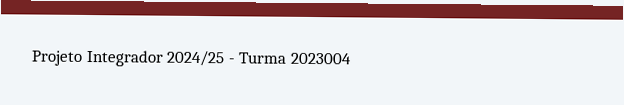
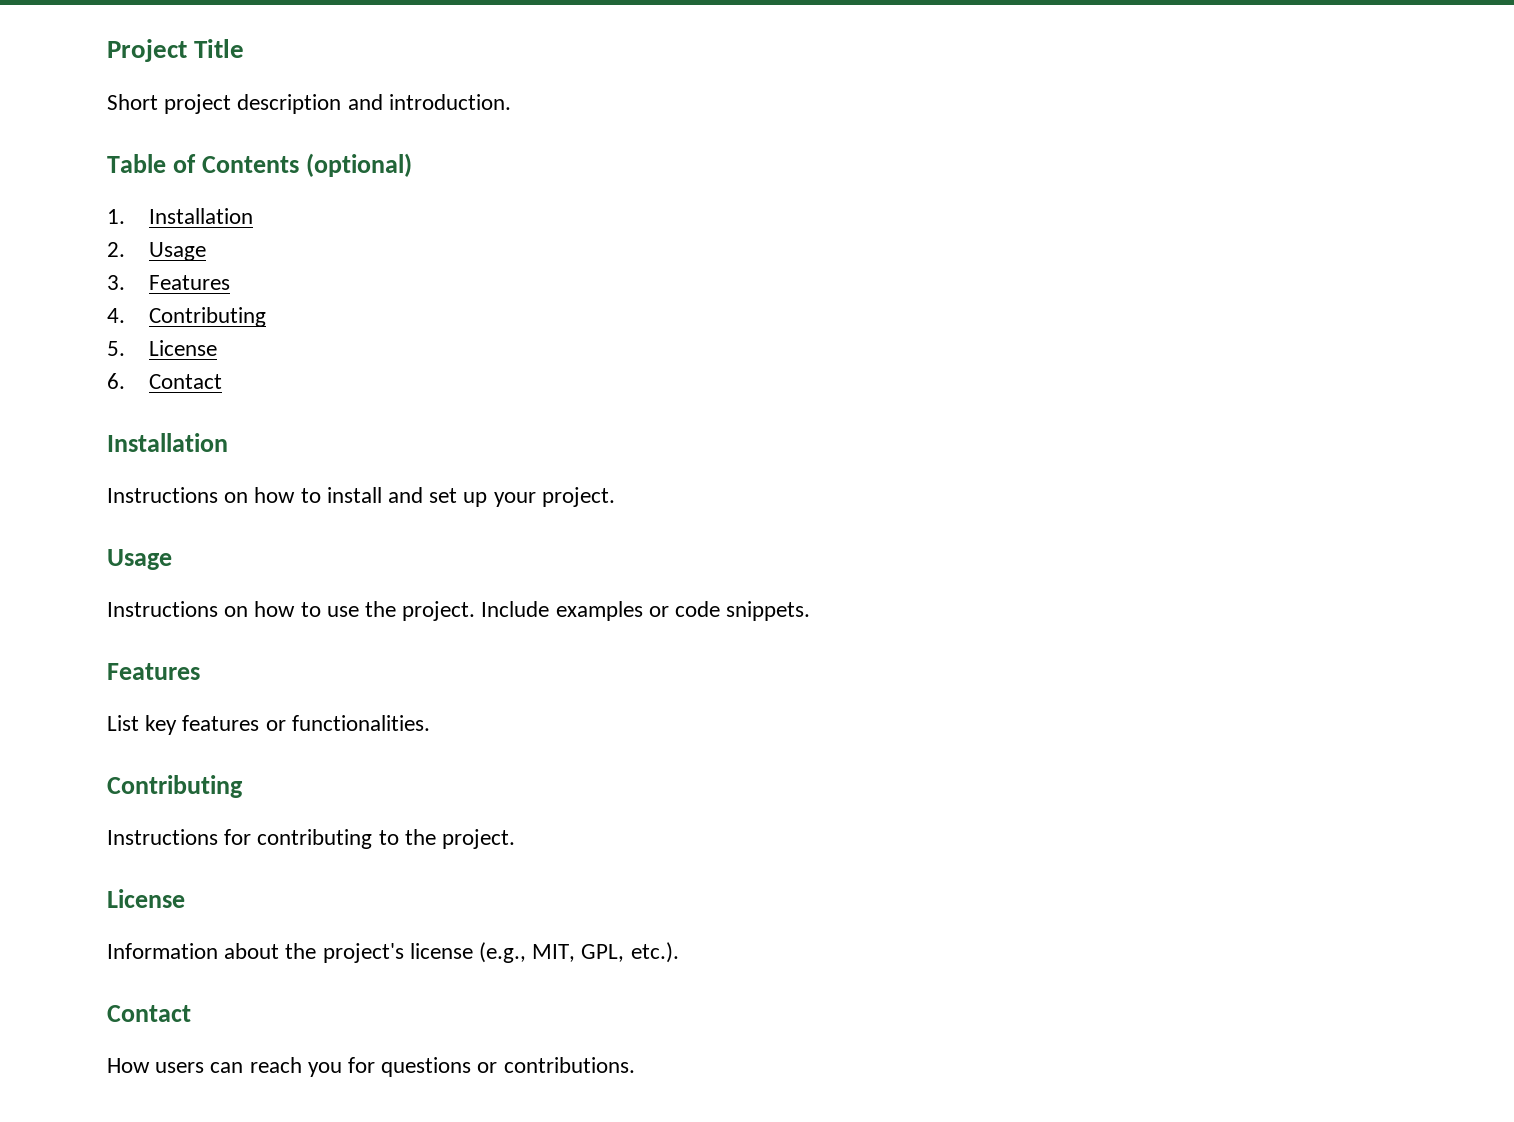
[31,49,351,67] Projeto Integrador 2024/25 - Turma 2023004 -> [107,39,245,62] [107,94,511,114] [107,153,412,177] [107,208,253,224] [107,242,206,261] [107,275,230,290] [107,307,266,327] [107,340,217,356] [107,373,222,389] [107,433,228,452] [107,487,615,507] [107,549,172,570] [107,601,811,621] [107,663,200,680] [107,715,430,735] [107,775,243,798] [107,829,516,849] [107,889,185,908] [107,942,679,963] [107,1005,191,1022] [107,1057,635,1077] Project Title // Short project description and introduction. // Table of Contents (optional) // 1. Installation // 2. Usage // 3. Features // 4. Contributing // 5. License // 6. Contact // Installation // Instructions on how to install and set up your project. // Usage // Instructions on how to use the project. Include examples or code snippets. // Features // List key features or functionalities. // Contributing // Instructions for contributing to the project. // License // Information about the project's license (e.g., MIT, GPL, etc.). // Contact // How users can reach you for questions or contributions.

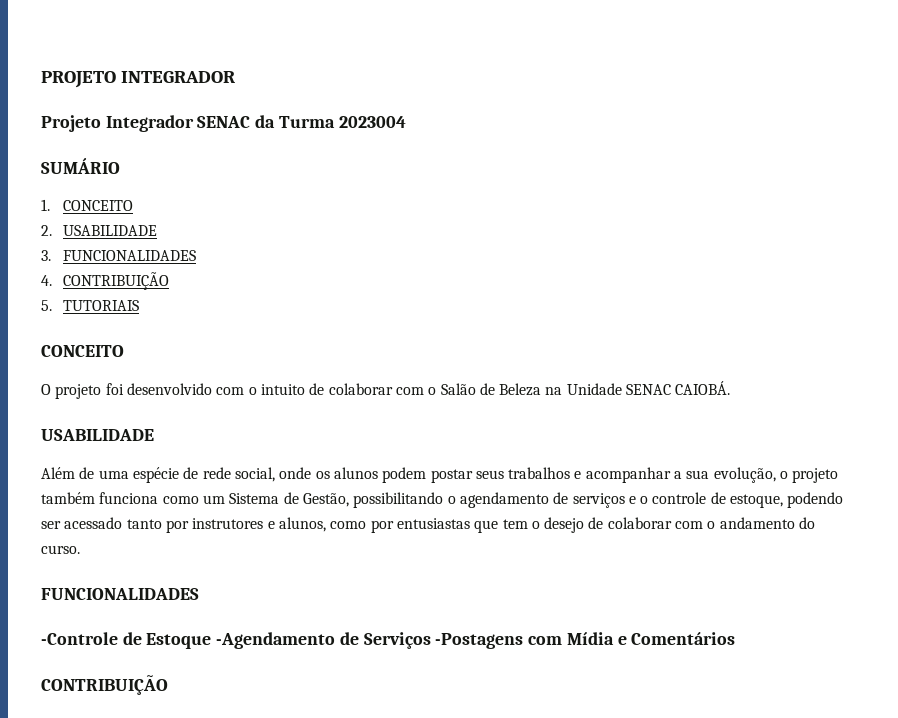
[107,39,245,62] [107,94,511,114] [107,153,412,177] Project Title // Short project description and introduction. // Table of Contents (optional) -> [41,71,235,88] [41,115,406,132] [41,158,120,174] PROJETO INTEGRADOR // Projeto Integrador SENAC da Turma 2023004 // SUMÁRIO
[148,208,253,224] Installation -> [62,200,133,211] CONCEITO
[148,242,206,261] Usage -> [62,225,157,236] USABILIDADE
[148,275,230,290] Features -> [62,250,196,261] FUNCIONALIDADES
[148,307,266,327] Contributing -> [62,272,169,290] CONTRIBUIÇÃO
[148,340,217,356] [107,373,222,389] [107,433,228,452] [107,487,615,507] [107,549,172,570] [107,601,811,621] [107,663,200,680] [107,715,430,735] [107,775,243,798] [107,829,516,849] [107,889,185,908] [107,942,679,963] [107,1005,191,1022] [107,1057,635,1077] License // 6. Contact // Installation // Instructions on how to install and set up your project. // Usage // Instructions on how to use the project. Include examples or code snippets. // Features // List key features or functionalities. // Contributing // Instructions for contributing to the project. // License // Information about the project's license (e.g., MIT, GPL, etc.). // Contact // How users can reach you for questions or contributions. -> [62,300,139,311] [41,345,124,357] [41,381,731,399] [41,429,154,441] [41,467,839,483] [41,492,844,508] [41,517,816,533] [41,545,80,554] [41,588,199,600] [41,632,736,649] [41,675,168,695] TUTORIAIS // CONCEITO // O projeto foi desenvolvido com o intuito de colaborar com o Salão de Beleza na Unidade SENAC CAIOBÁ. // USABILIDADE // Além de uma espécie de rede social, onde os alunos podem postar seus trabalhos e acompanhar a sua evolução, o projeto também funciona como um Sistema de Gestão, possibilitando o agendamento de serviços e o controle de estoque, podendo ser acessado tanto por instrutores e alunos, como por entusiastas que tem o desejo de colaborar com o andamento do curso. // FUNCIONALIDADES // -Controle de Estoque -Agendamento de Serviços -Postagens com Mídia e Comentários // CONTRIBUIÇÃO

